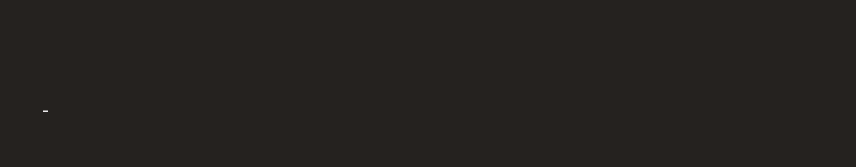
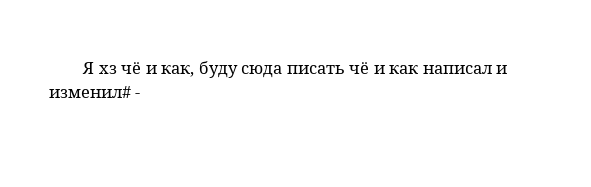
(42, 113) none -> [82,61,507,78] [49,86,131,98] Я хз чё и как, буду сюда писать чё и как написал и изменил#

